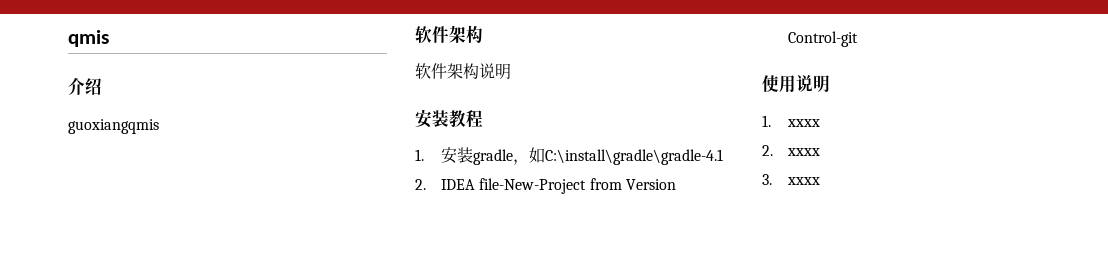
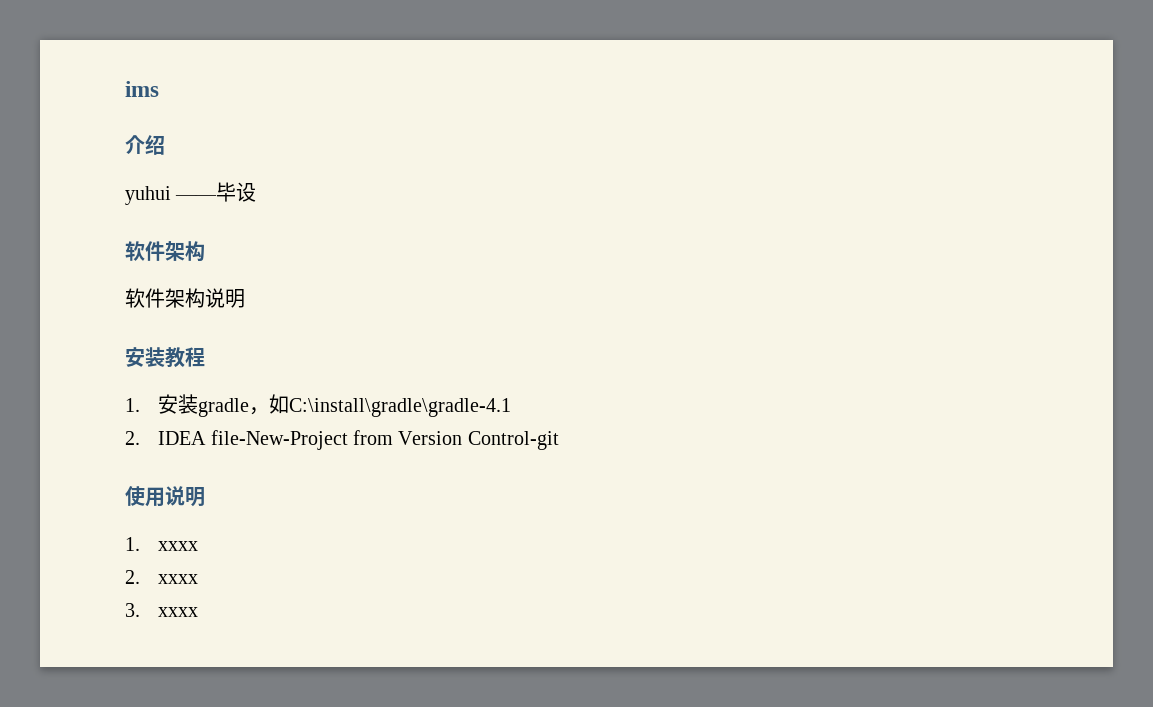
[68,30,109,47] qmis -> [125,81,159,97] ims
[68,119,159,134] guoxiangqmis -> [125,182,257,205] yuhui ——毕设

